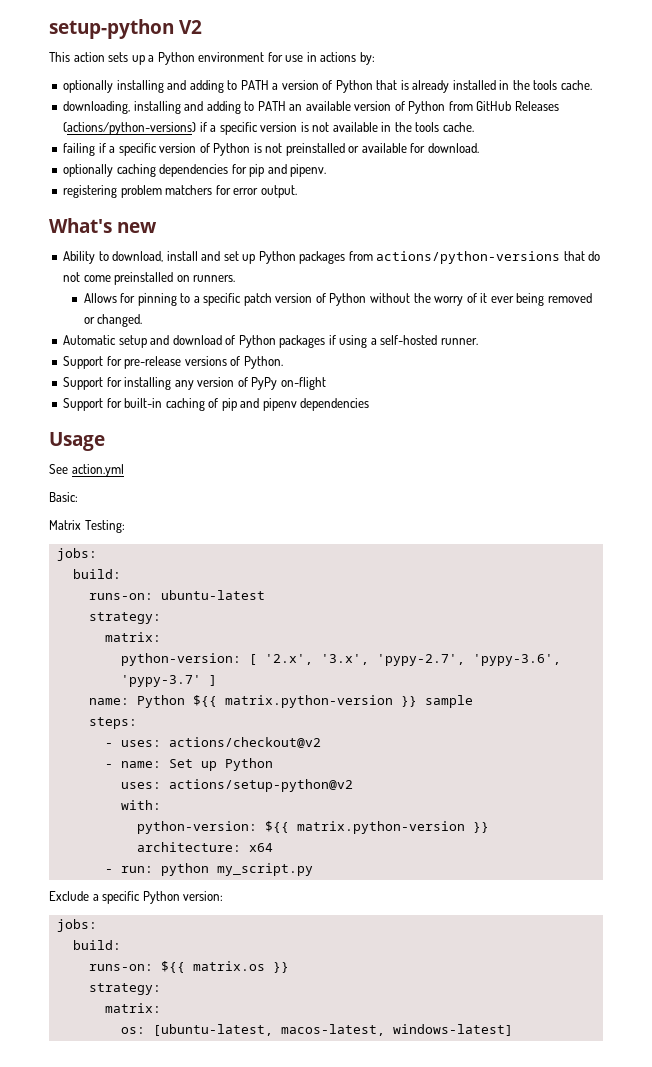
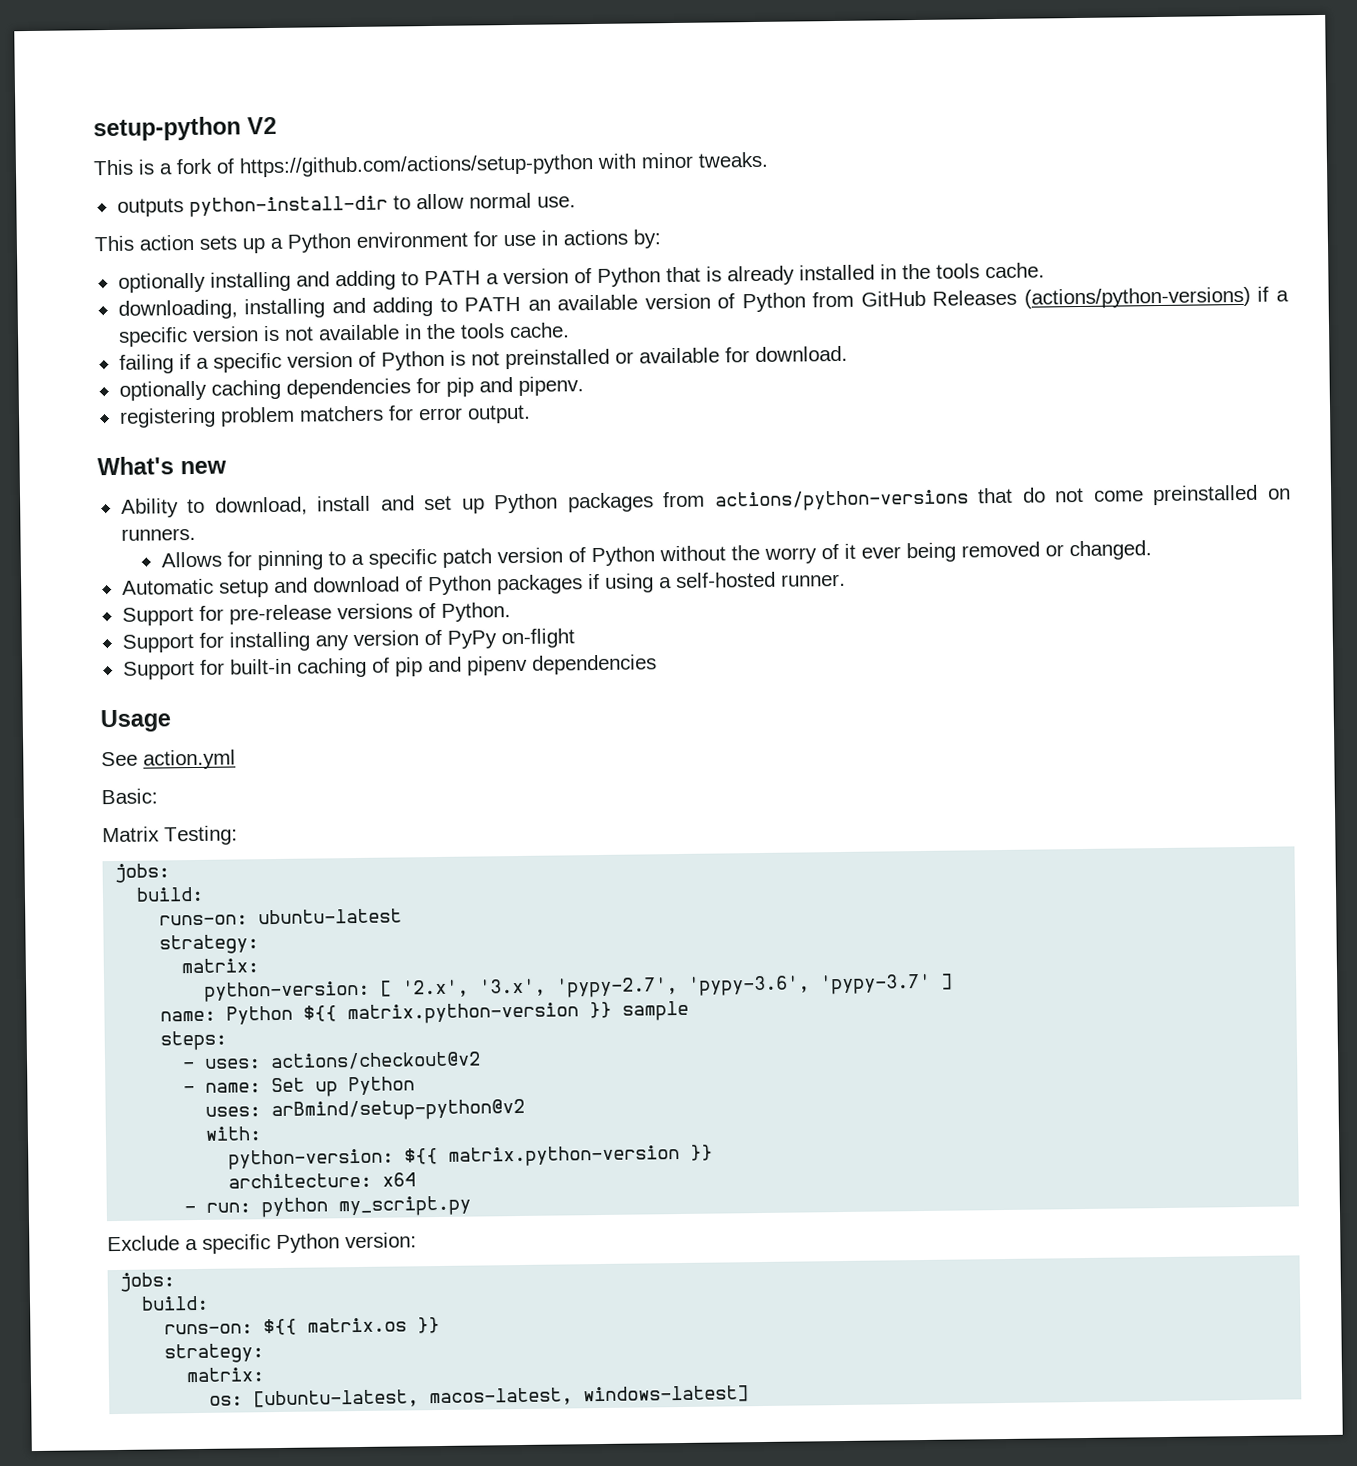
(203, 27) none -> [93,151,768,178] [116,192,576,218] // This is a fork of https://github.com/actions/setup-python with minor tweaks. // outputs python-install-dir to allow normal use.
[168,779,353,792] actions/setup-python@v2 -> [271,1098,526,1122] arBmind/setup-python@v2

